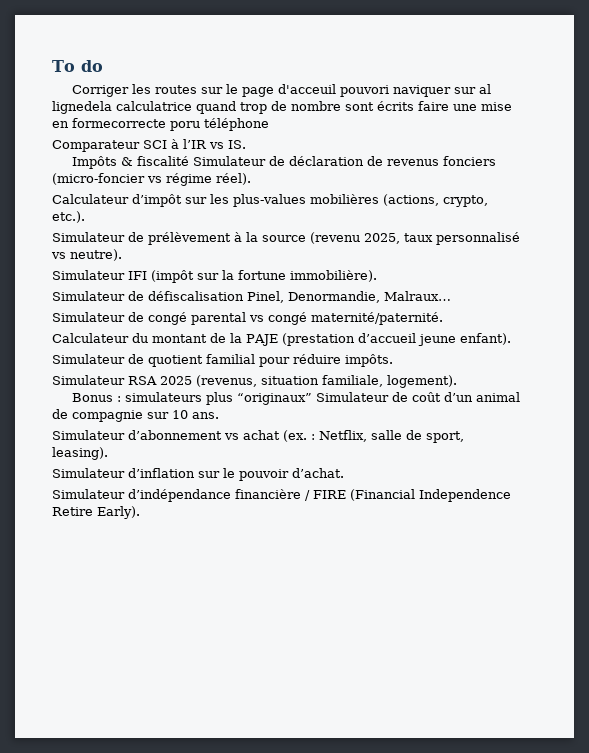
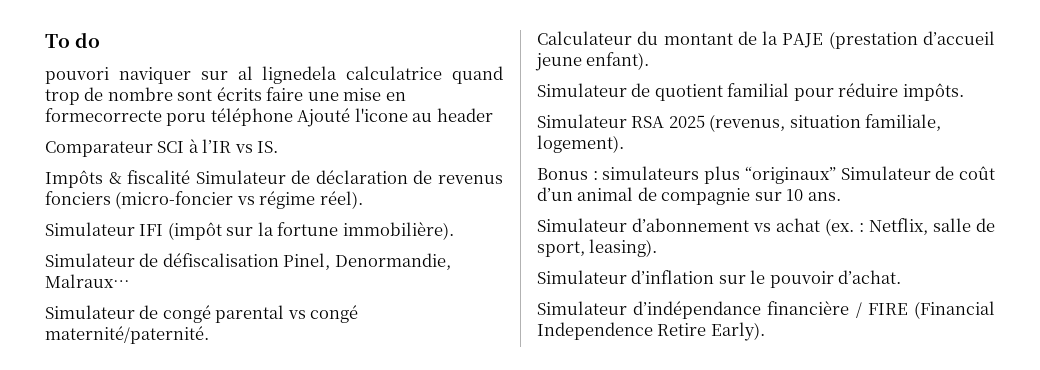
[71,84,336,97] Corriger les routes sur le page d'acceuil -> (101, 40) none
(269, 124) none -> [297,108,493,127] Ajouté l'icone au header
[52,194,488,207] [52,211,85,223] [52,232,520,245] [51,249,122,261] // Calculateur d’impôt sur les plus-values mobilières (actions, crypto, etc.). // Simulateur de prélèvement à la source (revenu 2025, taux personnalisé vs neutre). -> (363, 200) none

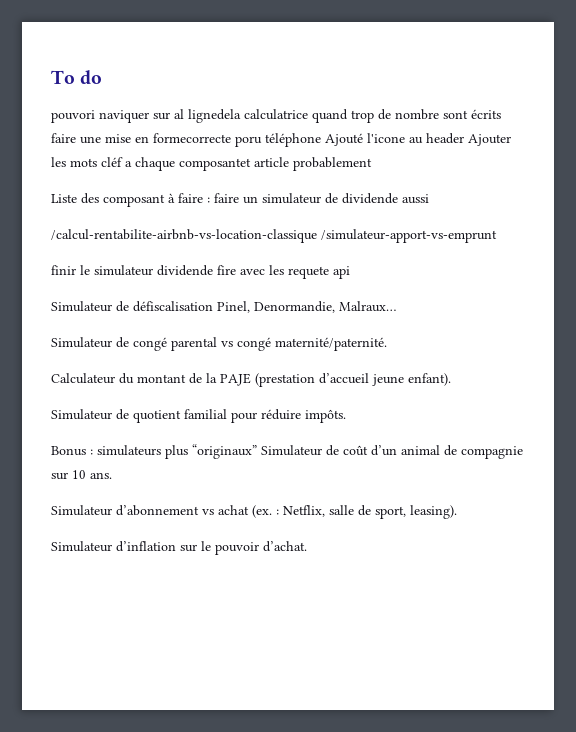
[45,139,279,157] [45,170,503,188] [45,191,363,209] [45,222,454,240] // Comparateur SCI à l’IR vs IS. // Impôts & fiscalité Simulateur de déclaration de revenus fonciers (micro-foncier vs régime réel). // Simulateur IFI (impôt sur la fortune immobilière). -> [468,134,511,146] [51,157,372,171] [51,193,429,207] [51,229,497,243] [51,265,350,279] Ajouter les mots cléf a chaque composantet article probablement // Liste des composant à faire : faire un simulateur de dividende aussi // /calcul-rentabilite-airbnb-vs-location-classique /simulateur-apport-vs-emprunt // finir le simulateur dividende fire avec les requete api
[537,114,942,132] [537,135,624,153] // Simulateur RSA 2025 (revenus, situation familiale, logement). -> (346, 416) none
[537,301,995,319] [537,322,765,341] // Simulateur d’indépendance financière / FIRE (Financial Independence Retire Early). -> (307, 546) none

